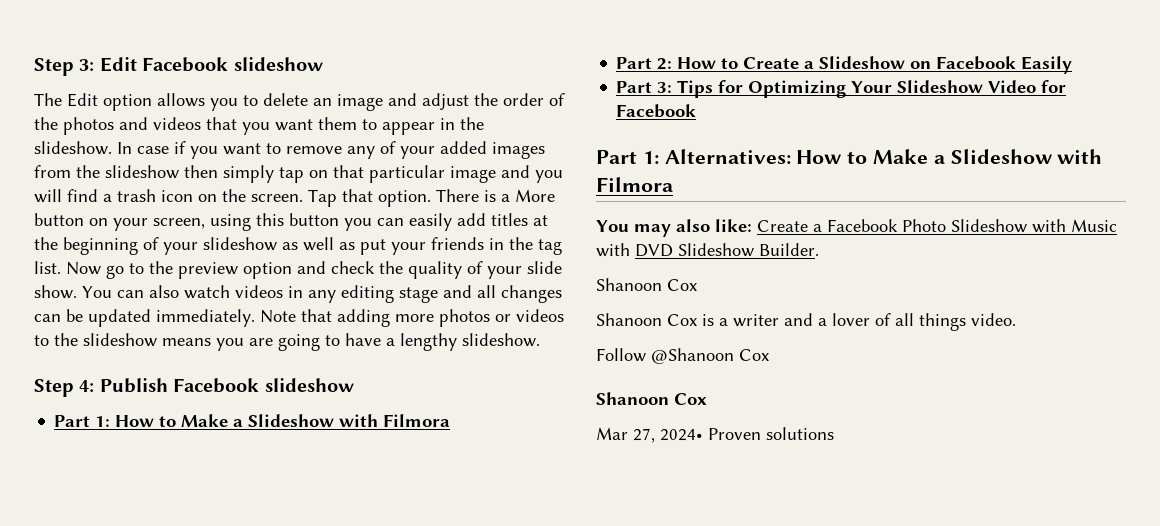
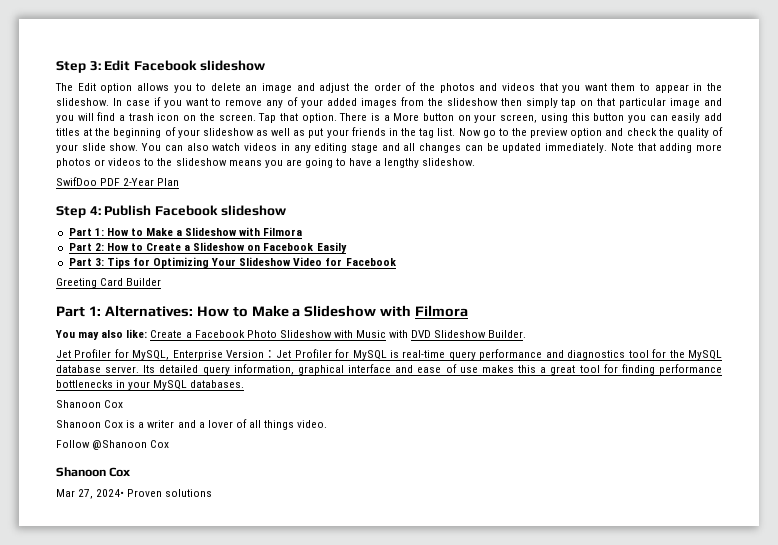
(540, 340) none -> [56,177,180,186] // SwifDoo PDF 2-Year Plan
(697, 111) none -> [56,278,162,288] // Greeting Card Builder
(819, 249) none -> [56,349,723,360] [56,364,722,375] [56,380,245,390] // Jet Profiler for MySQL, Enterprise Version：Jet Profiler for MySQL is real-time query performance and diagnostics tool for the MySQL database server. Its detailed query information, graphical interface and ease of use makes this a great tool for finding performance bottlenecks in your MySQL databases.

